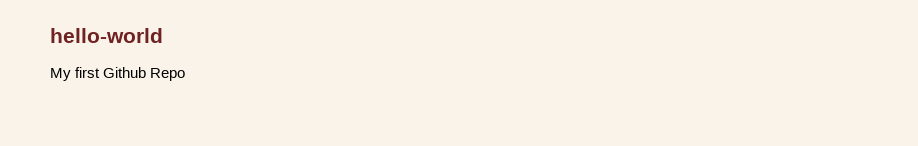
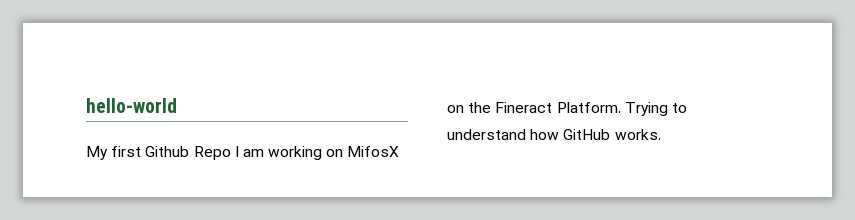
(186, 74) none -> [234,146,400,160] [447,102,687,116] [447,129,661,140] I am working on MifosX on the Fineract Platform. Trying to understand how GitHub works.

